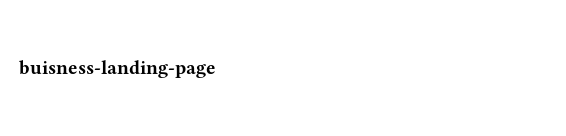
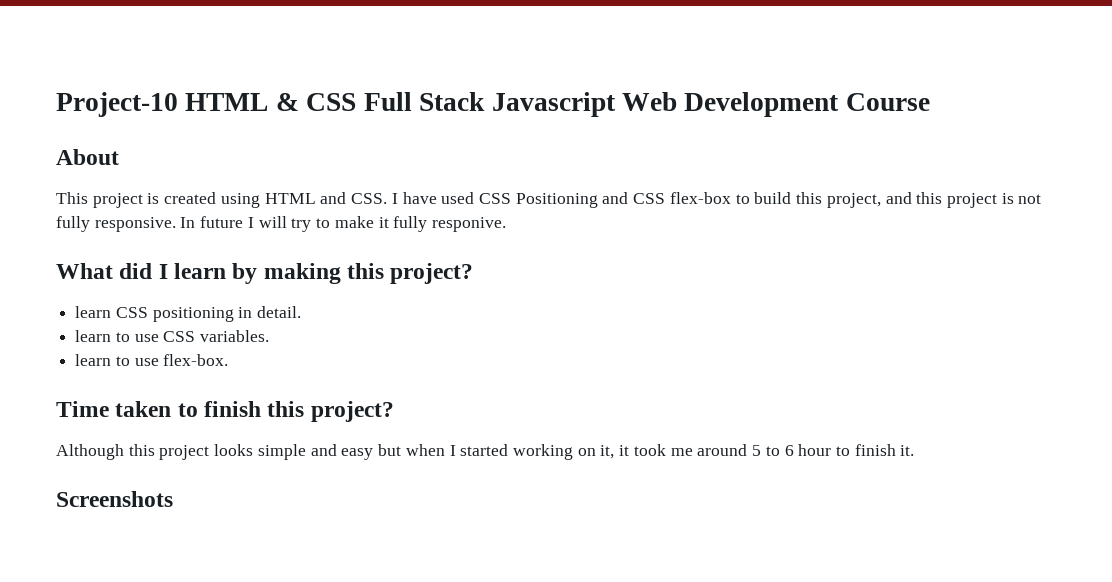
[19,60,216,78] buisness-landing-page -> [56,92,930,117] [56,149,119,165] [56,192,1042,208] [56,216,506,232] [56,263,474,284] [75,306,302,322] [75,330,270,342] [75,354,229,366] [56,401,394,422] [56,444,915,460] [56,491,173,507] Project-10 HTML & CSS Full Stack Javascript Web Development Course // About // This project is created using HTML and CSS. I have used CSS Positioning and CSS flex-box to build this project, and this project is not fully responsive. In future I will try to make it fully responive. // What did I learn by making this project? // learn CSS positioning in detail. // learn to use CSS variables. // learn to use flex-box. // Time taken to finish this project? // Although this project looks simple and easy but when I started working on it, it took me around 5 to 6 hour to finish it. // Screenshots

